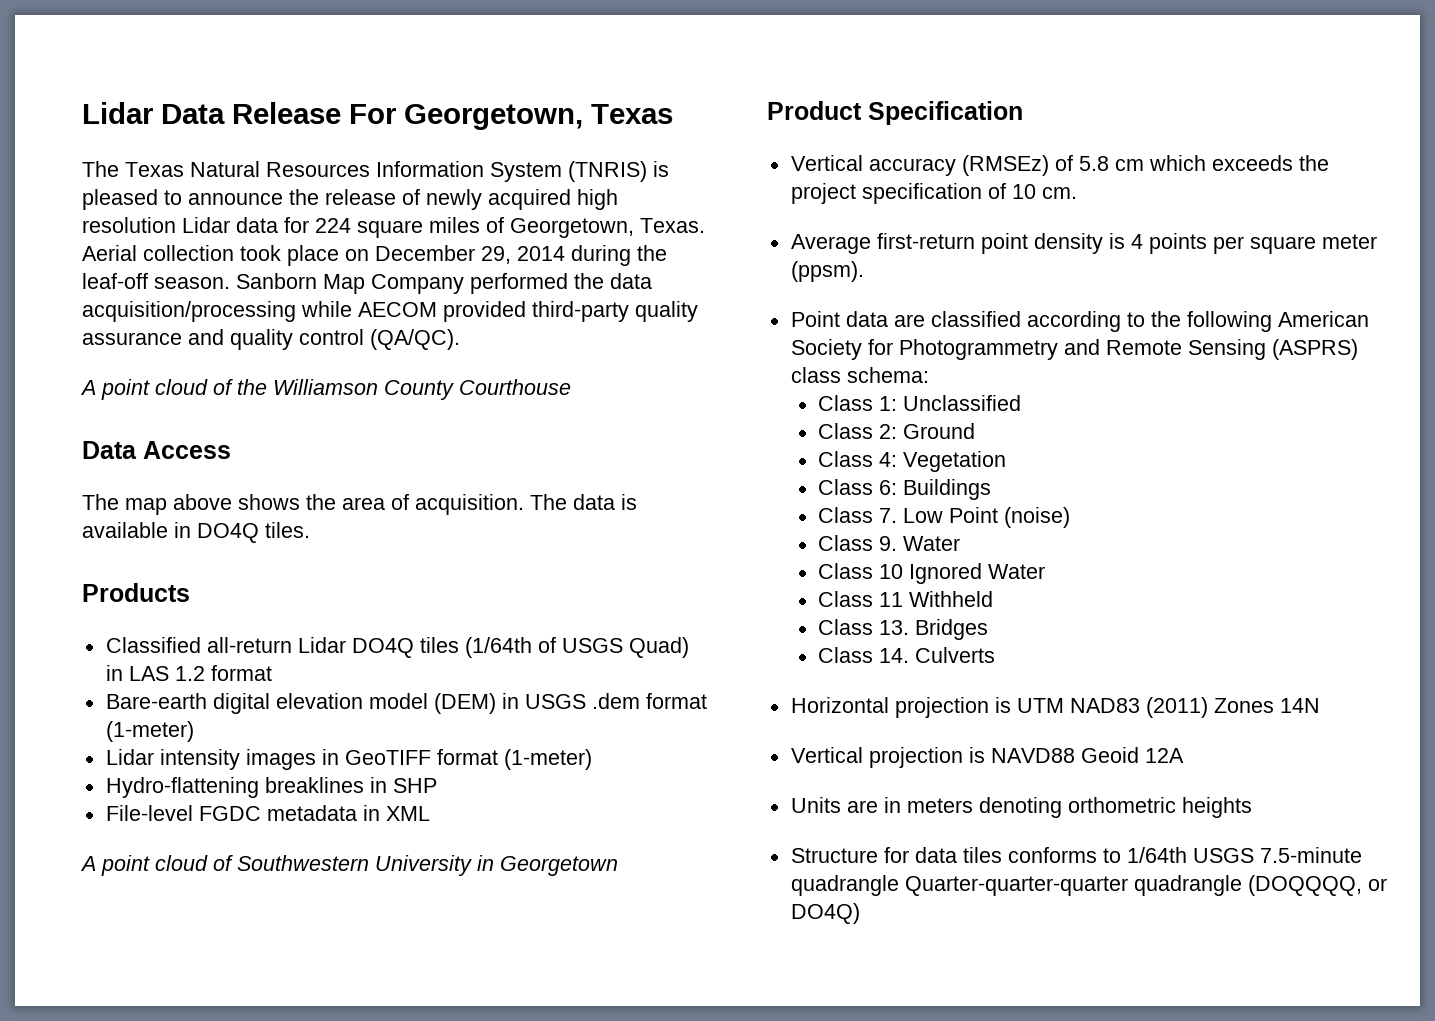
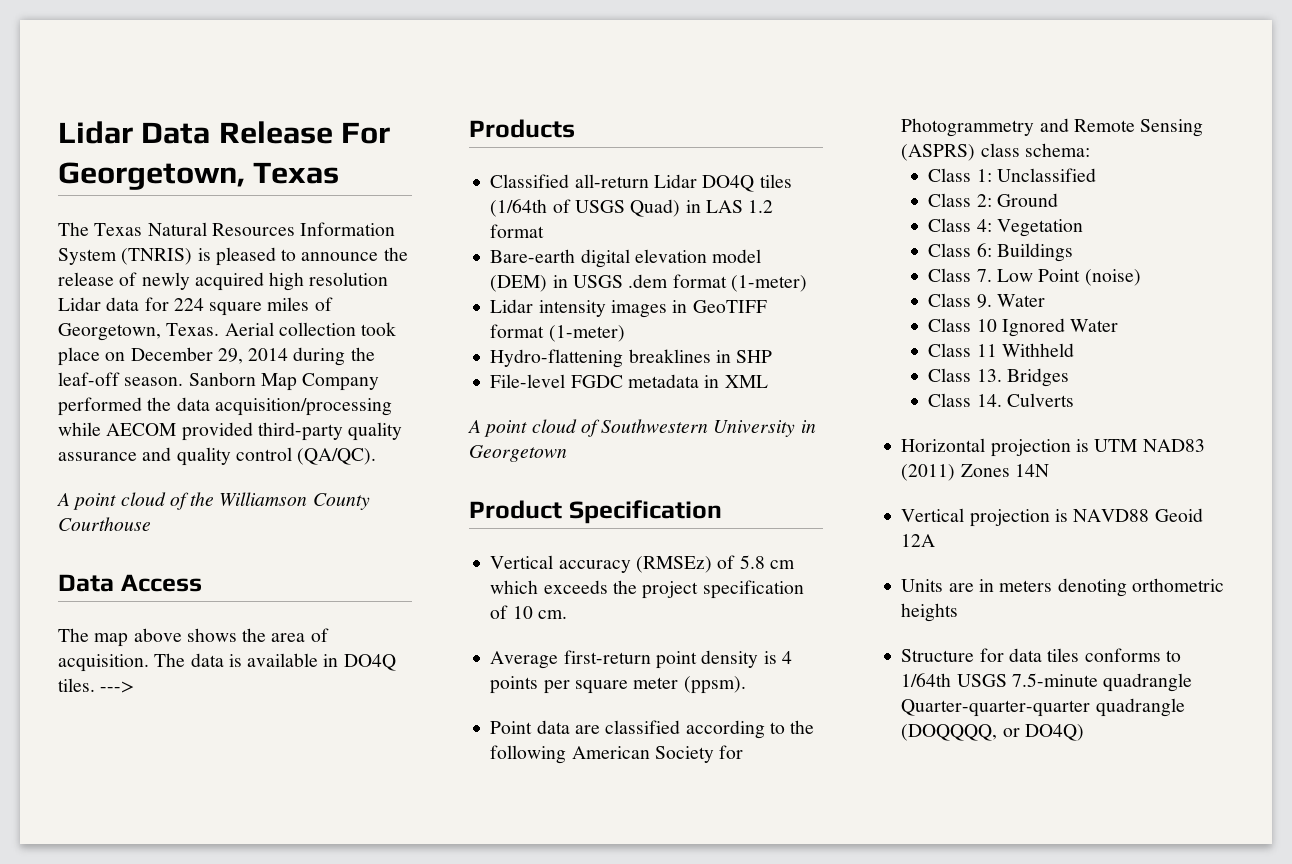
(310, 530) none -> [100,681,135,693] --->

